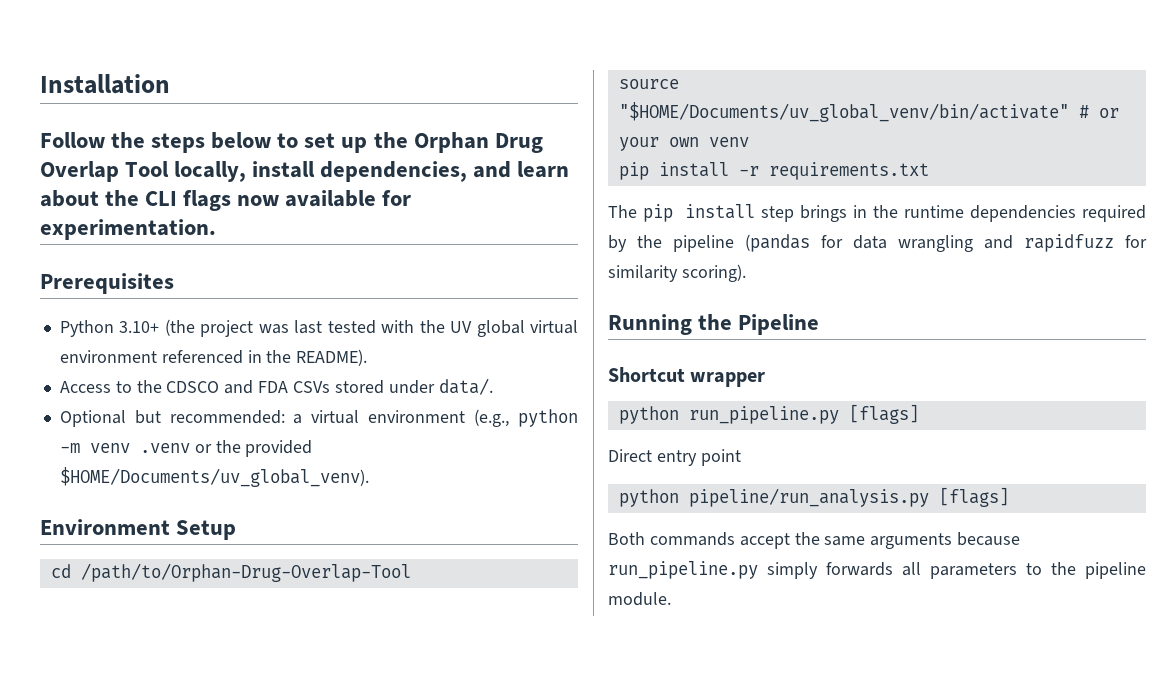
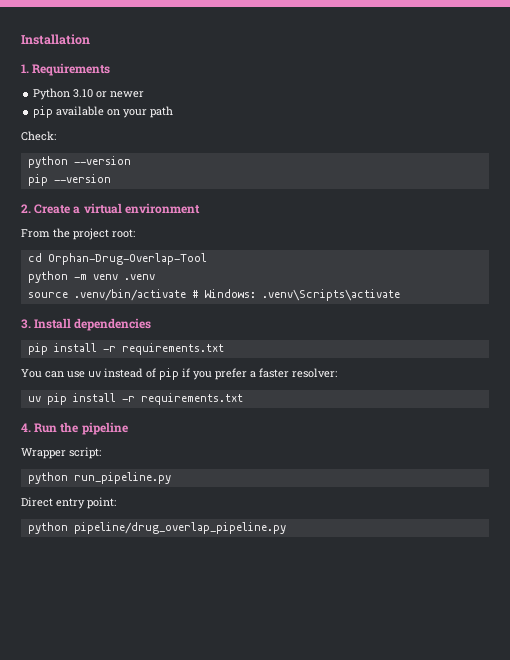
[40,132,543,153] [40,161,570,182] [40,190,412,211] [40,219,216,240] [40,273,174,294] [59,319,579,337] [59,349,368,366] [59,378,493,395] [59,409,579,427] [59,440,313,457] [59,467,369,487] [40,519,237,540] [50,563,411,582] [618,79,679,89] [618,102,1119,122] [618,137,749,151] [618,162,929,180] [608,204,1146,222] [608,234,1147,252] [608,264,746,282] [608,314,820,335] [608,367,766,387] Follow the steps below to set up the Orphan Drug Overlap Tool locally, install dependencies, and learn about the CLI flags now available for experimentation. // Prerequisites // Python 3.10+ (the project was last tested with the UV global virtual environment referenced in the README). // Access to the CDSCO and FDA CSVs stored under data/. // Optional but recommended: a virtual environment (e.g., python -m venv .venv or the provided $HOME/Documents/uv_global_venv). // Environment Setup // cd /path/to/Orphan-Drug-Overlap-Tool // source "$HOME/Documents/uv_global_venv/bin/activate" # or your own venv // pip install -r requirements.txt // The pip install step brings in the runtime dependencies required by the pipeline (pandas for data wrangling and rapidfuzz for similarity scoring). // Running the Pipeline // Shortcut wrapper -> [21,63,111,76] [33,88,145,100] [33,106,174,118] [21,131,56,141] [27,156,131,168] [27,174,111,186] [21,203,200,214] [21,228,135,240] [27,253,207,265] [27,271,155,283] [27,289,400,301] [21,318,152,331] [27,343,224,355] [21,368,337,380] [27,393,243,405] [21,422,128,435] [21,447,101,459] 1. Requirements // Python 3.10 or newer // pip available on your path // Check: // python --version // pip --version // 2. Create a virtual environment // From the project root: // cd Orphan-Drug-Overlap-Tool // python -m venv .venv // source .venv/bin/activate # Windows: .venv\Scripts\activate // 3. Install dependencies // pip install -r requirements.txt // You can use uv instead of pip if you prefer a faster resolver: // uv pip install -r requirements.txt // 4. Run the pipeline // Wrapper script:
[848,404,919,424] [flags] -> (171, 478) none
[700,449,741,466] [618,487,1009,507] [608,532,1021,549] [608,561,1146,579] [608,592,671,606] point // python pipeline/run_analysis.py [flags] // Both commands accept the same arguments because run_pipeline.py simply forwards all parameters to the pipeline module. -> [87,497,116,509] [27,522,286,534] point: // python pipeline/drug_overlap_pipeline.py

